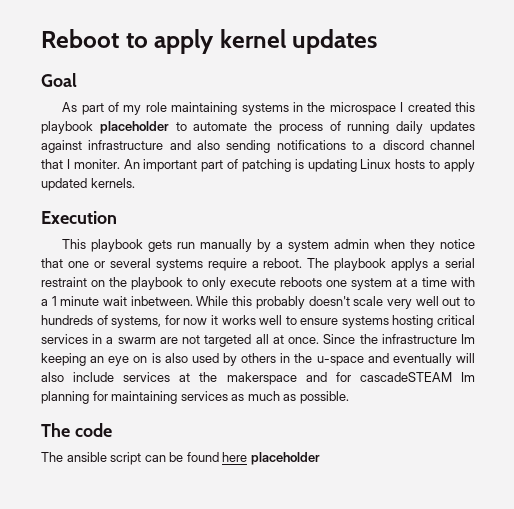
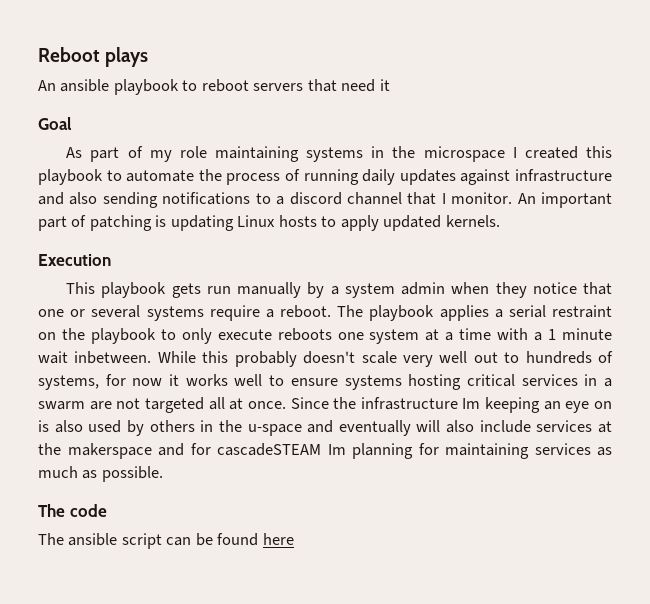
[125,29,378,54] to apply kernel updates -> [105,47,149,67] [38,79,390,95] plays // An ansible playbook to reboot servers that need it
[99,121,169,134] placeholder -> (103, 177) none
[73,159,120,169] moniter. -> [451,192,513,204] monitor.
[391,258,429,271] applys -> [439,305,489,321] applies
[250,452,320,465] placeholder -> (294, 539) none

